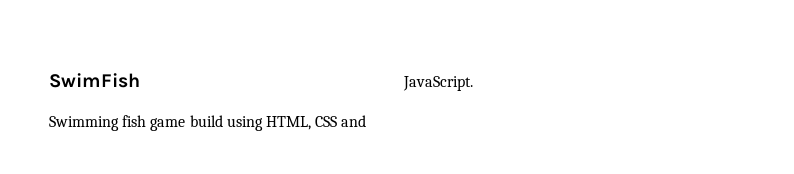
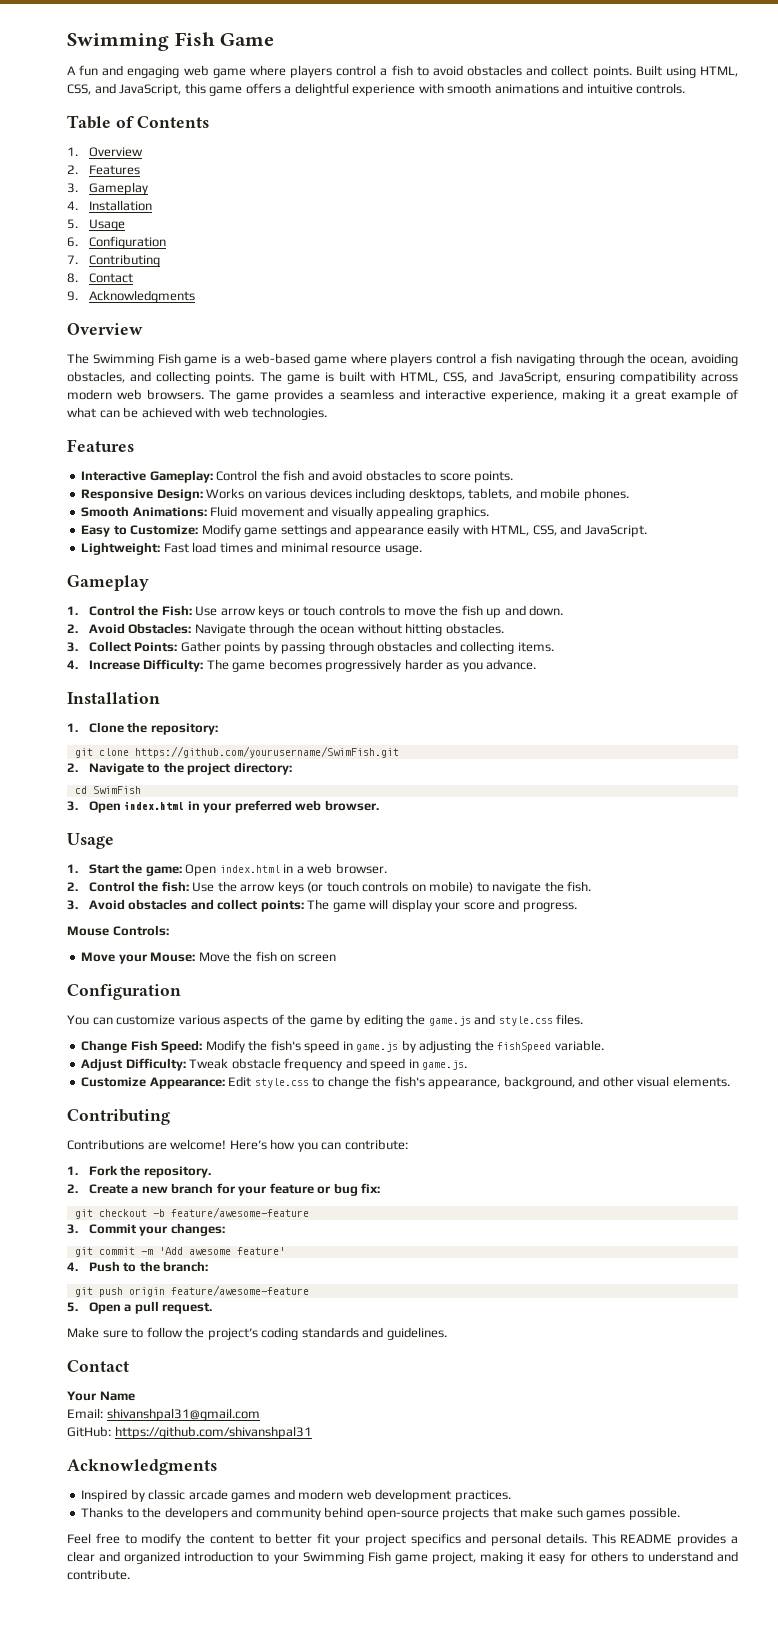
[49,73,140,88] [49,115,367,131] [403,76,473,91] SwimFish // Swimming fish game build using HTML, CSS and JavaScript. -> [67,32,275,51] [67,65,738,78] [67,83,686,96] [67,115,210,129] [67,147,143,157] [67,165,140,175] [67,182,148,195] [67,200,152,211] [67,219,125,231] [67,236,166,249] [67,254,160,267] [67,273,133,283] [67,290,195,303] [67,323,143,335] [67,353,739,366] [67,371,738,384] [67,389,738,402] [67,407,328,420] [67,439,134,452] [81,470,514,483] [81,488,629,501] [81,506,489,519] [81,524,647,537] [81,542,422,555] [67,575,149,591] [67,605,564,618] [67,623,504,636] [67,641,554,654] [67,659,537,672] [67,692,160,704] [67,722,218,735] [74,746,399,758] [67,762,292,775] [74,786,141,794] [67,800,379,813] [67,833,114,849] [67,863,387,876] [67,881,592,894] [67,899,577,912] [67,925,169,936] [81,951,336,964] [67,984,181,1000] [67,1014,584,1027] [81,1040,604,1053] [81,1058,468,1071] [81,1076,730,1089] [67,1109,170,1125] [67,1139,408,1152] [67,1165,211,1178] [67,1183,381,1196] [74,1207,309,1219] [67,1223,225,1236] [74,1247,285,1257] [67,1261,209,1272] [74,1285,309,1297] [67,1301,213,1314] [67,1327,447,1340] [67,1360,129,1372] [67,1391,135,1401] [67,1408,260,1421] [67,1426,312,1439] [67,1459,217,1475] [81,1489,511,1502] [81,1507,680,1520] [67,1533,739,1546] [67,1551,739,1564] [67,1569,130,1580] Swimming Fish Game // A fun and engaging web game where players control a fish to avoid obstacles and collect points. Built using HTML, CSS, and JavaScript, this game offers a delightful experience with smooth animations and intuitive controls. // Table of Contents // 1. Overview // 2. Features // 3. Gameplay // 4. Installation // 5. Usage // 6. Configuration // 7. Contributing // 8. Contact // 9. Acknowledgments // Overview // The Swimming Fish game is a web-based game where players control a fish navigating through the ocean, avoiding obstacles, and collecting points. The game is built with HTML, CSS, and JavaScript, ensuring compatibility across modern web browsers. The game provides a seamless and interactive experience, making it a great example of what can be achieved with web technologies. // Features // Interactive Gameplay: Control the fish and avoid obstacles to score points. // Responsive Design: Works on various devices including desktops, tablets, and mobile phones. // Smooth Animations: Fluid movement and visually appealing graphics. // Easy to Customize: Modify game settings and appearance easily with HTML, CSS, and JavaScript. // Lightweight: Fast load times and minimal resource usage. // Gameplay // 1. Control the Fish: Use arrow keys or touch controls to move the fish up and down. // 2. Avoid Obstacles: Navigate through the ocean without hitting obstacles. // 3. Collect Points: Gather points by passing through obstacles and collecting items. // 4. Increase Difficulty: The game becomes progressively harder as you advance. // Installation // 1. Clone the repository: // git clone https://github.com/yourusername/SwimFish.git // 2. Navigate to the project directory: // cd SwimFish // 3. Open index.html in your preferred web browser. // Usage // 1. Start the game: Open index.html in a web browser. // 2. Control the fish: Use the arrow keys (or touch controls on mobile) to navigate the fish. // 3. Avoid obstacles and collect points: The game will display your score and progress. // Mouse Controls: // Move your Mouse: Move the fish on screen // Configuration // You can customize various aspects of the game by editing the game.js and style.css files. // Change Fish Speed: Modify the fish's speed in game.js by adjusting the fishSpeed variable. // Adjust Difficulty: Tweak obstacle frequency and speed in game.js. // Customize Appearance: Edit style.css to change the fish's appearance, background, and other visual elements. // Contributing // Contributions are welcome! Here’s how you can contribute: // 1. Fork the repository. // 2. Create a new branch for your feature or bug fix: // git checkout -b feature/awesome-feature // 3. Commit your changes: // git commit -m 'Add awesome feature' // 4. Push to the branch: // git push origin feature/awesome-feature // 5. Open a pull request. // Make sure to follow the project’s coding standards and guidelines. // Contact // Your Name // Email: shivanshpal31@gmail.com // GitHub: https://github.com/shivanshpal31 // Acknowledgments // Inspired by classic arcade games and modern web development practices. // Thanks to the developers and community behind open-source projects that make such games possible. // Feel free to modify the content to better fit your project specifics and personal details. This README provides a clear and organized introduction to your Swimming Fish game project, making it easy for others to understand and contribute.

